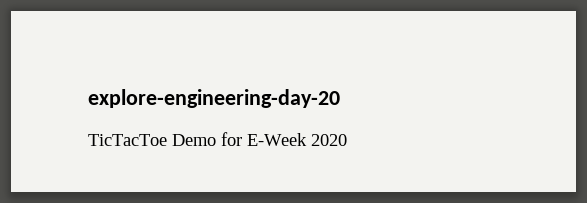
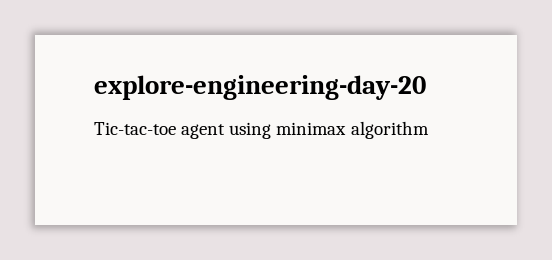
[88,132,347,146] TicTacToe Demo for E-Week 2020 -> [94,121,429,139] Tic-tac-toe agent using minimax algorithm

